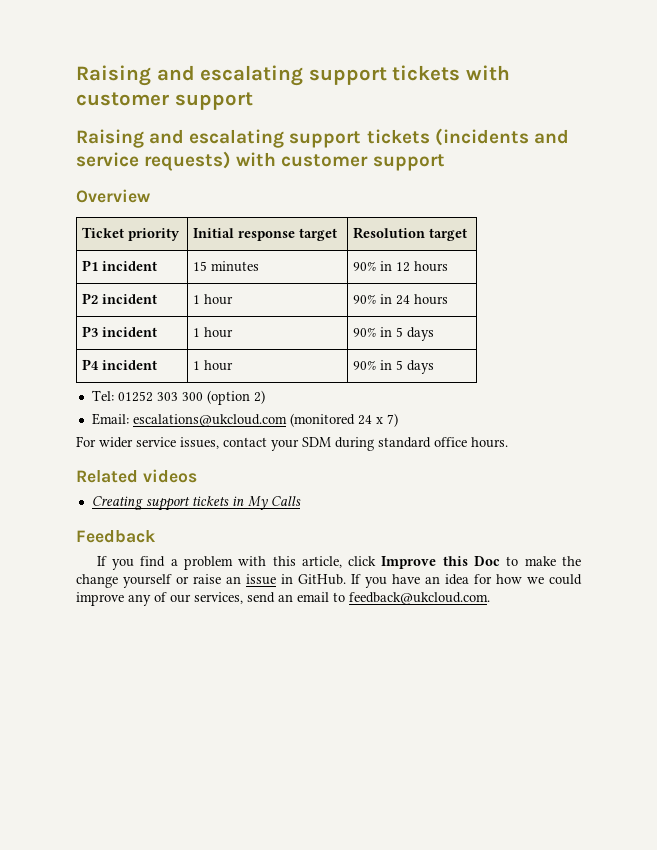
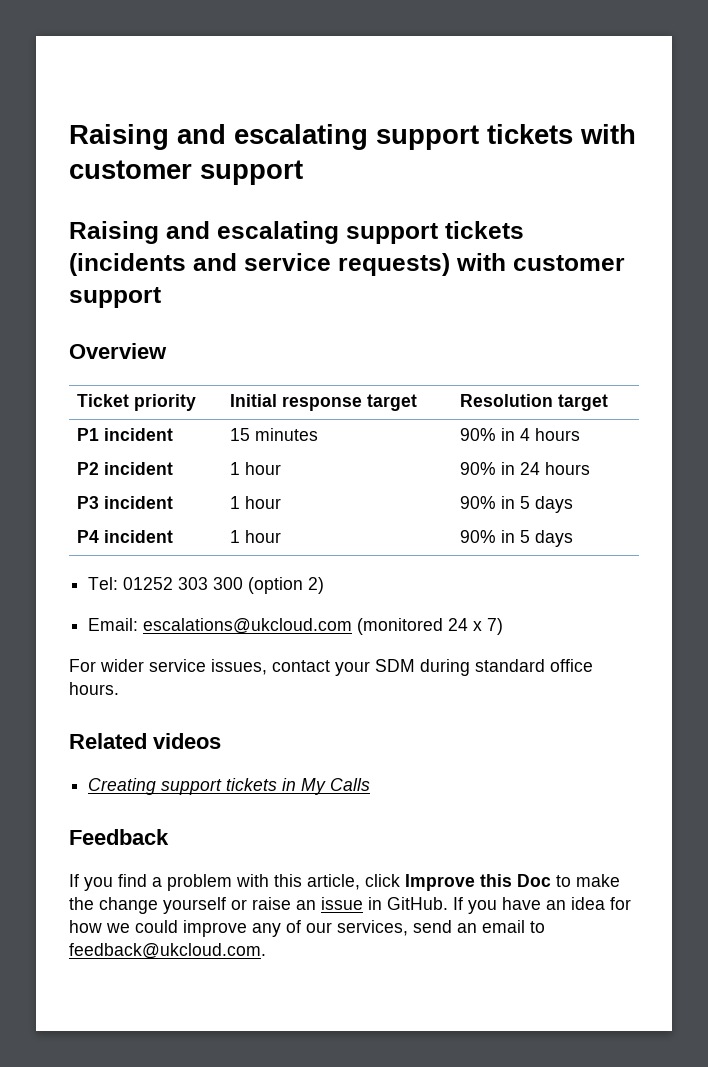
[396,262,411,272] 12 -> [520,428,531,441] 4

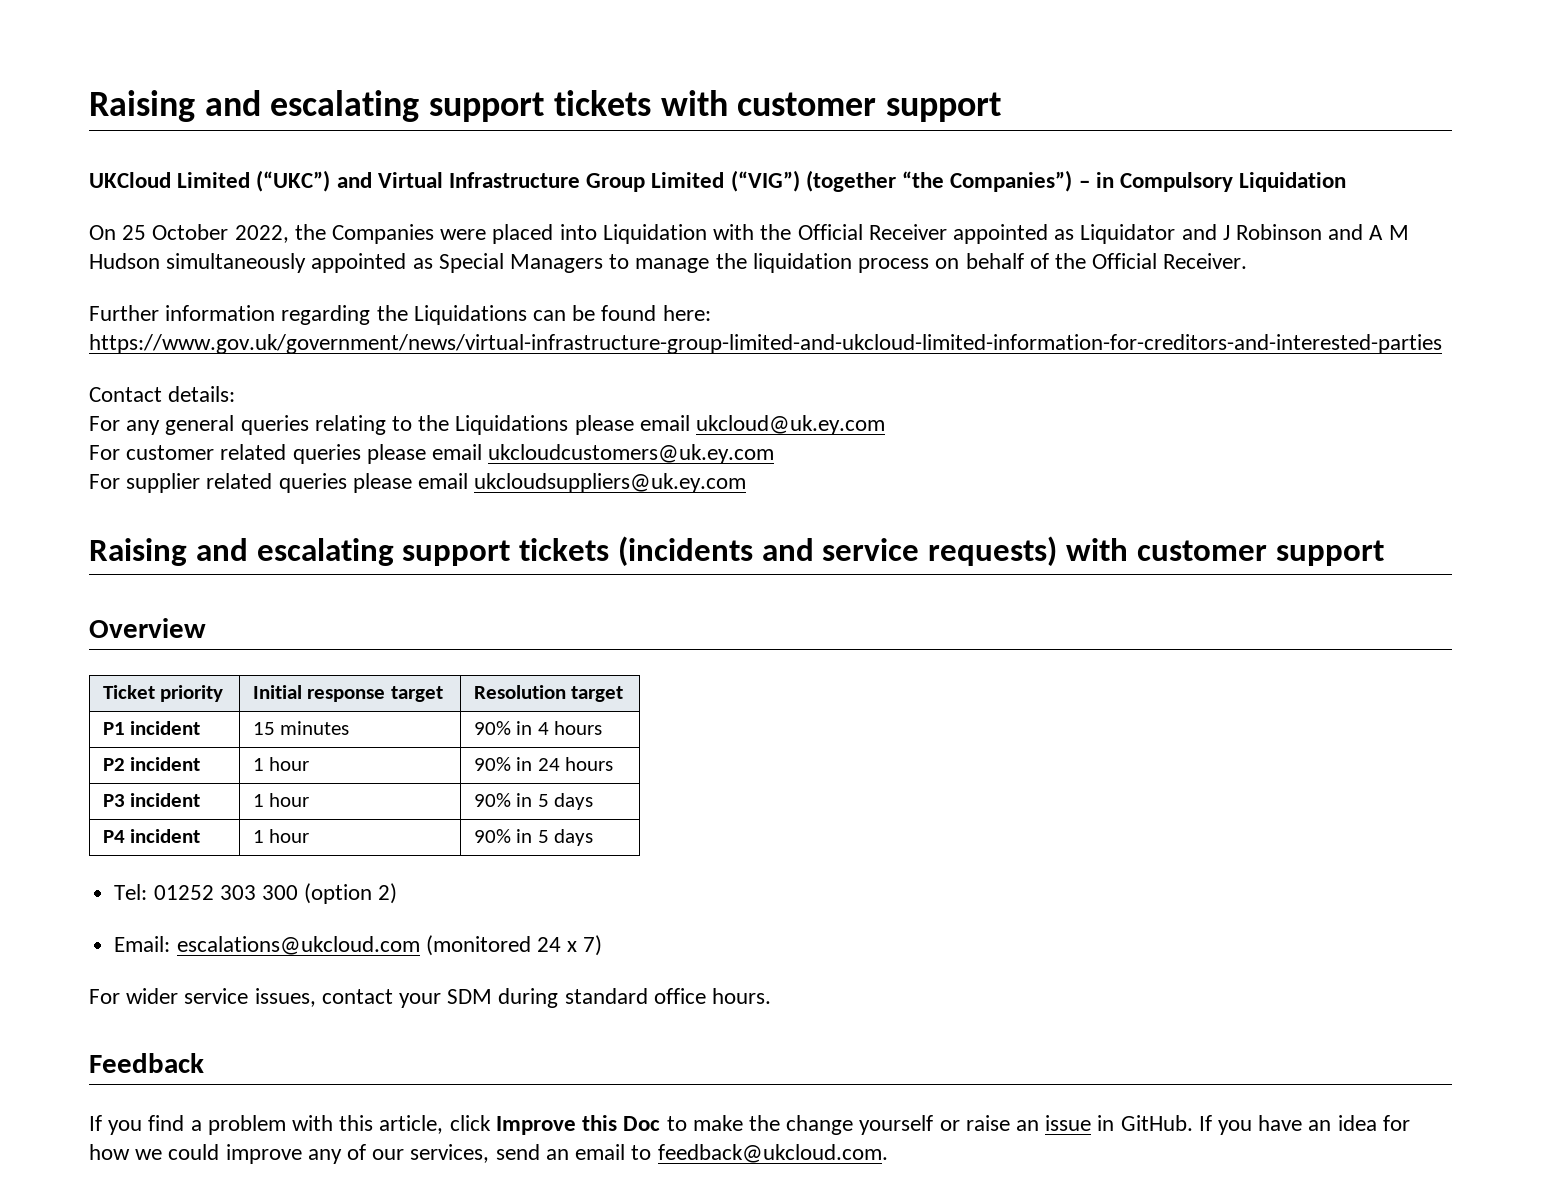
(303, 172) none -> [89,170,1347,192] [89,224,1409,244] [89,253,1248,273] [89,305,711,325] [89,334,1442,354] [89,386,236,402] [89,415,886,435] [89,444,775,464] [89,473,747,493] // UKCloud Limited (“UKC”) and Virtual Infrastructure Group Limited (“VIG”) (together “the Companies”) – in Compulsory Liquidation // On 25 October 2022, the Companies were placed into Liquidation with the Official Receiver appointed as Liquidator and J Robinson and A M Hudson simultaneously appointed as Special Managers to manage the liquidation process on behalf of the Official Receiver. // Further information regarding the Liquidations can be found here: https://www.gov.uk/government/news/virtual-infrastructure-group-limited-and-ukcloud-limited-information-for-creditors-and-interested-parties // Contact details: // For any general queries relating to the Liquidations please email ukcloud@uk.ey.com // For customer related queries please email ukcloudcustomers@uk.ey.com // For supplier related queries please email ukcloudsuppliers@uk.ey.com
[69,733,221,749] [88,778,371,795] // Related videos // Creating support tickets in My Calls -> (772, 996) none

